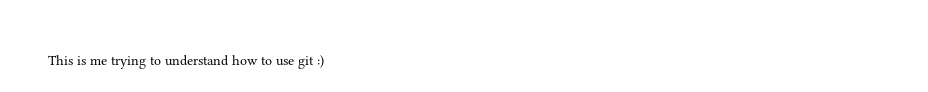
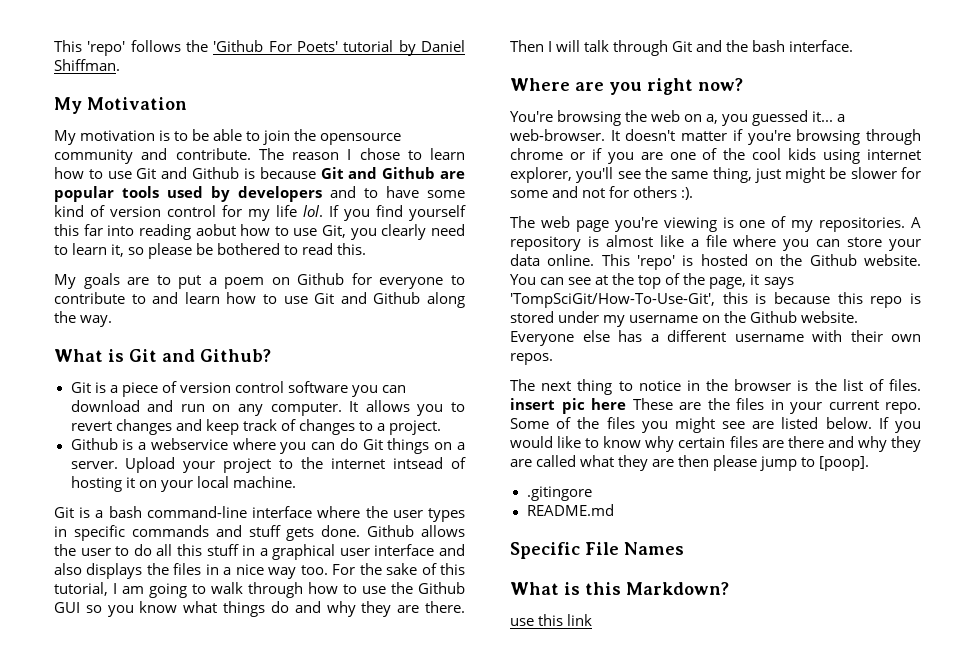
[48,55,324,69] This is me trying to understand how to use git :) -> [54,40,465,56] [54,59,120,71] [54,97,187,114] [54,129,402,145] [54,148,465,164] [54,167,465,179] [54,186,465,202] [54,205,466,221] [54,224,465,240] [54,243,367,259] [54,273,465,289] [54,292,466,308] [54,311,113,327] [54,349,271,362] [70,381,406,397] [70,400,465,416] [70,419,441,435] [70,438,465,454] [70,457,466,473] [70,476,296,492] [54,506,466,522] [54,525,465,541] [54,544,465,560] [54,563,465,579] [54,582,465,598] [54,601,465,617] [510,40,854,56] [510,78,743,95] [510,110,846,126] [510,129,921,145] [510,148,921,164] [510,167,922,183] [510,186,694,200] [510,216,921,232] [510,235,921,251] [510,254,921,270] [510,273,794,289] [510,292,921,308] [510,311,859,327] [510,330,921,346] [510,353,553,365] [510,379,921,395] [510,398,921,414] [510,417,921,433] [510,436,922,452] [510,455,870,471] [526,486,592,501] [526,504,614,516] [510,542,684,559] [510,582,729,595] [510,614,593,626] This 'repo' follows the 'Github For Poets' tutorial by Daniel Shiffman. // My Motivation // My motivation is to be able to join the opensource community and contribute. The reason I chose to learn how to use Git and Github is because Git and Github are popular tools used by developers and to have some kind of version control for my life lol. If you find yourself this far into reading aobut how to use Git, you clearly need to learn it, so please be bothered to read this. // My goals are to put a poem on Github for everyone to contribute to and learn how to use Git and Github along the way. // What is Git and Github? // Git is a piece of version control software you can download and run on any computer. It allows you to revert changes and keep track of changes to a project. // Github is a webservice where you can do Git things on a server. Upload your project to the internet intsead of hosting it on your local machine. // Git is a bash command-line interface where the user types in specific commands and stuff gets done. Github allows the user to do all this stuff in a graphical user interface and also displays the files in a nice way too. For the sake of this tutorial, I am going to walk through how to use the Github GUI so you know what things do and why they are there. Then I will talk through Git and the bash interface. // Where are you right now? // You're browsing the web on a, you guessed it... a web-browser. It doesn't matter if you're browsing through chrome or if you are one of the cool kids using internet explorer, you'll see the same thing, just might be slower for some and not for others :). // The web page you're viewing is one of my repositories. A repository is almost like a file where you can store your data online. This 'repo' is hosted on the Github website. You can see at the top of the page, it says 'TompSciGit/How-To-Use-Git', this is because this repo is stored under my username on the Github website. Everyone else has a different username with their own repos. // The next thing to notice in the browser is the list of files. insert pic here These are the files in your current repo. Some of the files you might see are listed below. If you would like to know why certain files are there and why they are called what they are then please jump to [poop]. // .gitingore // README.md // Specific File Names // What is this Markdown? // use this link

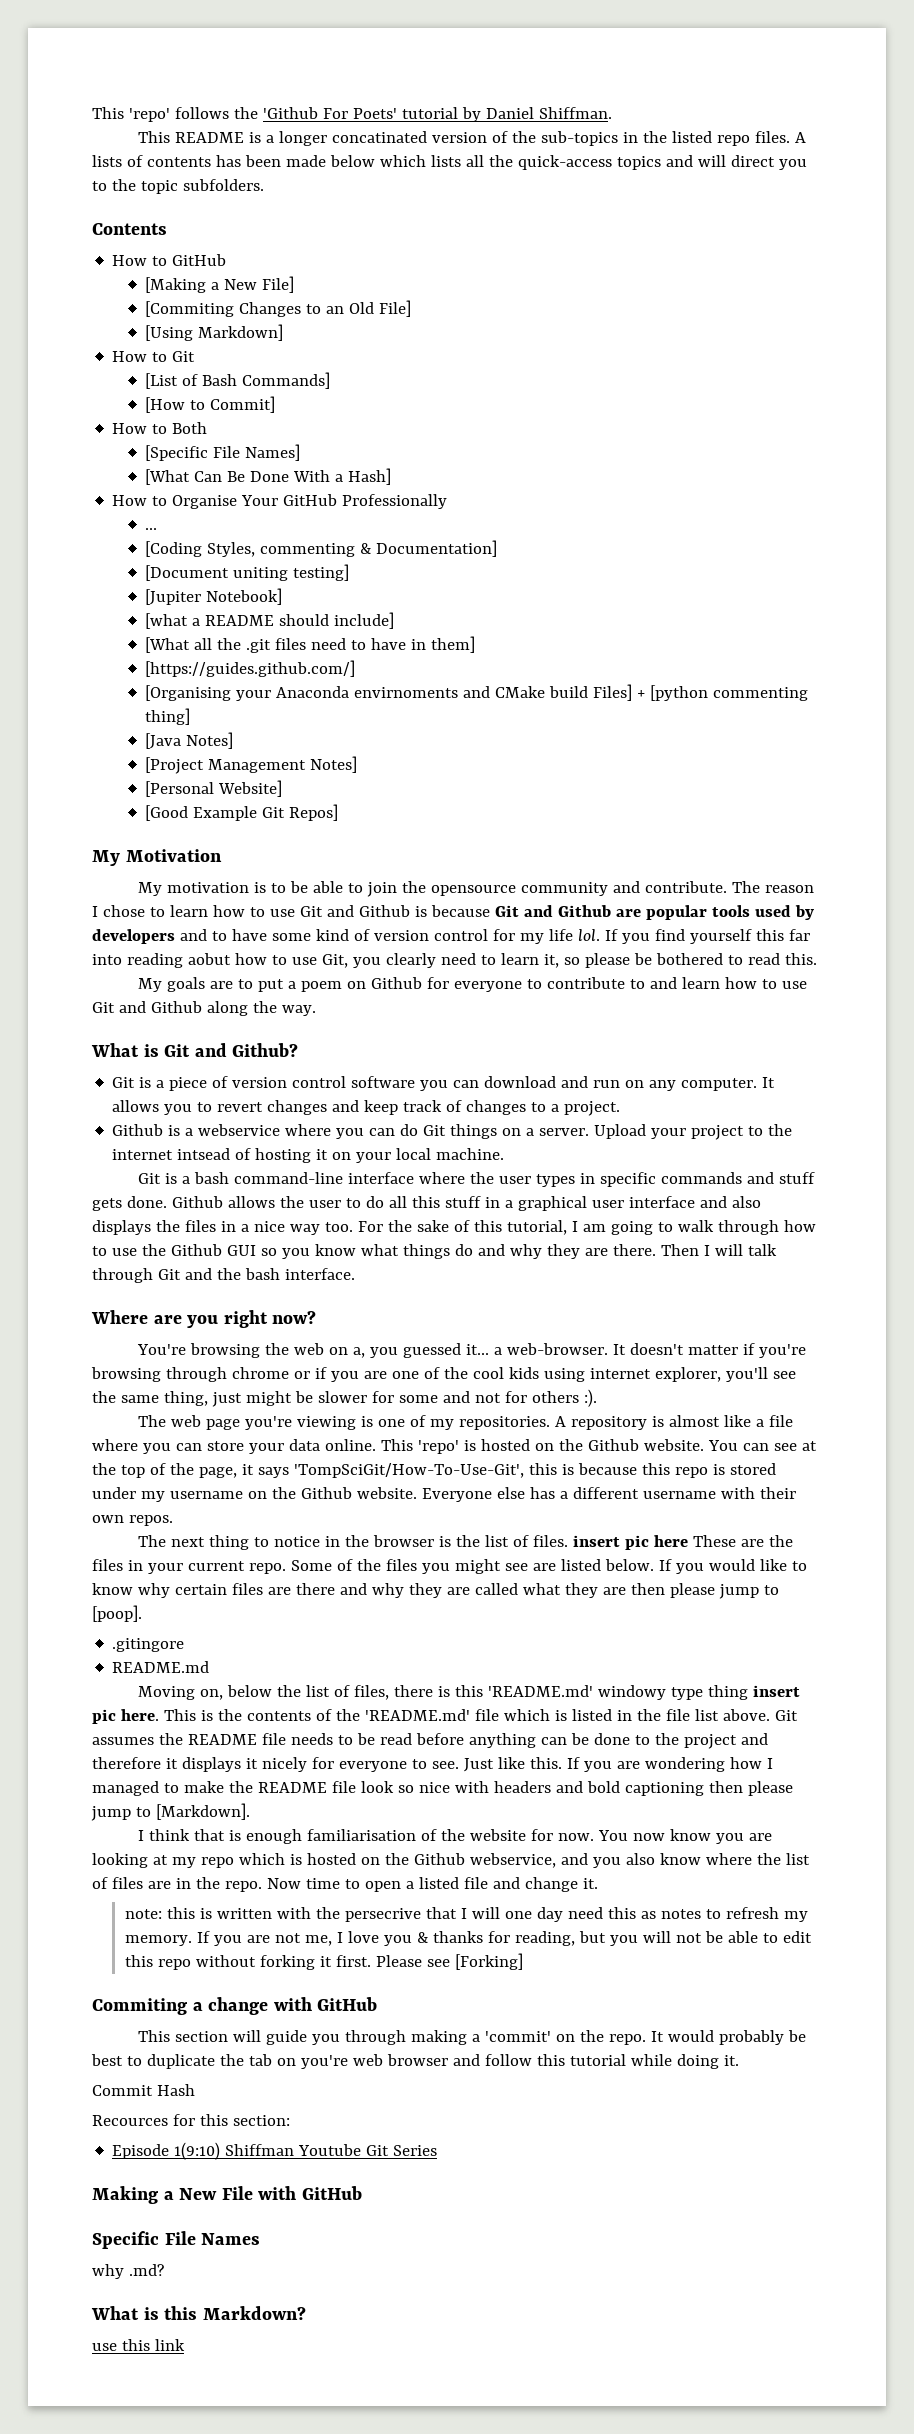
(120, 65) none -> [137,131,806,146] [92,155,807,170] [92,179,264,194] [92,223,167,235] [112,254,227,266] [145,276,295,293] [145,300,412,317] [145,324,284,341] [112,351,196,362] [145,372,331,389] [145,396,276,413] [112,422,208,434] [145,444,301,461] [145,468,392,485] [112,494,448,509] [145,528,158,530] [145,540,498,557] [145,564,350,581] [145,588,283,605] [145,612,395,629] [145,636,476,653] [145,660,356,677] [145,684,809,701] [145,708,191,725] [145,732,234,749] [145,756,358,774] [145,780,283,797] [145,804,339,821] // This README is a longer concatinated version of the sub-topics in the listed repo files. A lists of contents has been made below which lists all the quick-access topics and will direct you to the topic subfolders. // Contents // How to GitHub // [Making a New File] // [Commiting Changes to an Old File] // [Using Markdown] // How to Git // [List of Bash Commands] // [How to Commit] // How to Both // [Specific File Names] // [What Can Be Done With a Hash] // How to Organise Your GitHub Professionally // ... // [Coding Styles, commenting & Documentation] // [Document uniting testing] // [Jupiter Notebook] // [what a README should include] // [What all the .git files need to have in them] // [https://guides.github.com/] // [Organising your Anaconda envirnoments and CMake build Files] + [python commenting thing] // [Java Notes] // [Project Management Notes] // [Personal Website] // [Good Example Git Repos]
(614, 510) none -> [137,1685,800,1700] [92,1709,798,1724] [92,1733,768,1749] [92,1757,773,1772] [92,1781,793,1796] [91,1803,250,1821] [137,1829,772,1844] [92,1853,810,1868] [92,1877,598,1892] [125,1907,809,1922] [125,1931,813,1946] [125,1953,524,1970] [92,1997,378,2015] [137,2030,806,2045] [91,2054,739,2069] [92,2084,195,2096] [92,2114,290,2126] [112,2142,438,2160] [92,2186,362,2204] // Moving on, below the list of files, there is this 'README.md' windowy type thing insert pic here. This is the contents of the 'README.md' file which is listed in the file list above. Git assumes the README file needs to be read before anything can be done to the project and therefore it displays it nicely for everyone to see. Just like this. If you are wondering how I managed to make the README file look so nice with headers and bold captioning then please jump to [Markdown]. // I think that is enough familiarisation of the website for now. You now know you are looking at my repo which is hosted on the Github webservice, and you also know where the list of files are in the repo. Now time to open a listed file and change it. // note: this is written with the persecrive that I will one day need this as notes to refresh my memory. If you are not me, I love you & thanks for reading, but you will not be able to edit this repo without forking it first. Please see [Forking] // Commiting a change with GitHub // This section will guide you through making a 'commit' on the repo. It would probably be best to duplicate the tab on you're web browser and follow this tutorial while doing it. // Commit Hash // Recources for this section: // Episode 1(9:10) Shiffman Youtube Git Series // Making a New File with GitHub
(684, 548) none -> [92,2264,164,2279] // why .md?

